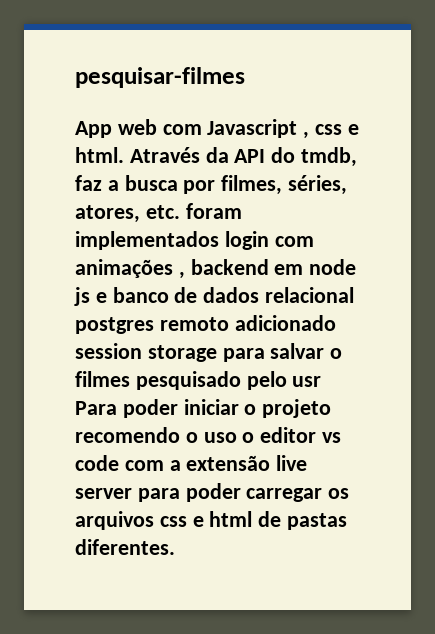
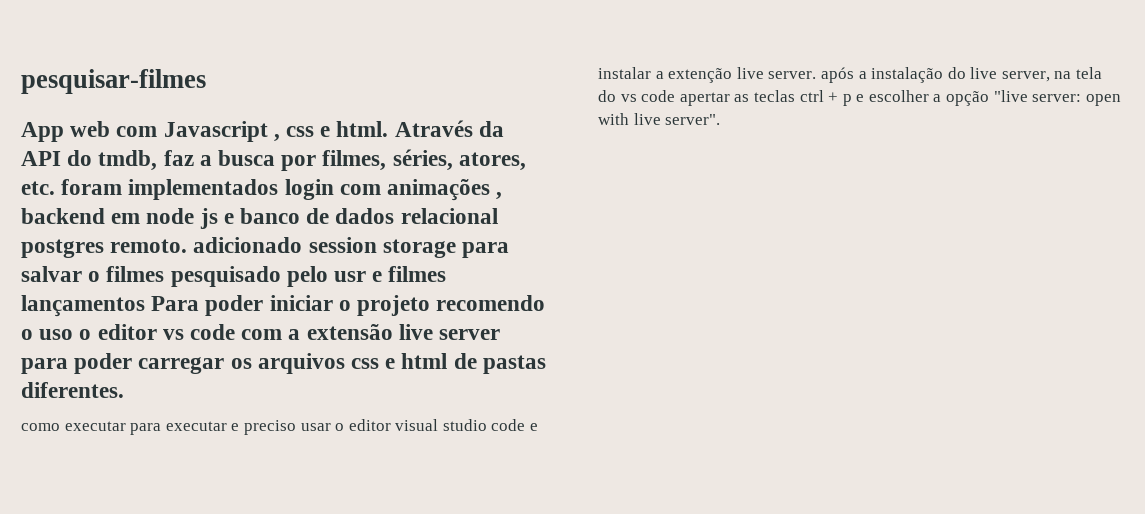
[159,317,229,331] remoto -> [110,239,188,253] remoto.
(322, 381) none -> [372,266,447,282] [21,295,145,317] e filmes lançamentos
(175, 547) none -> [21,419,539,435] [598,67,1103,83] [598,90,1121,106] [598,113,721,125] // como executar para executar e preciso usar o editor visual studio code e instalar a extenção live server. após a instalação do live server, na tela do vs code apertar as teclas ctrl + p e escolher a opção "live server: open with live server".

